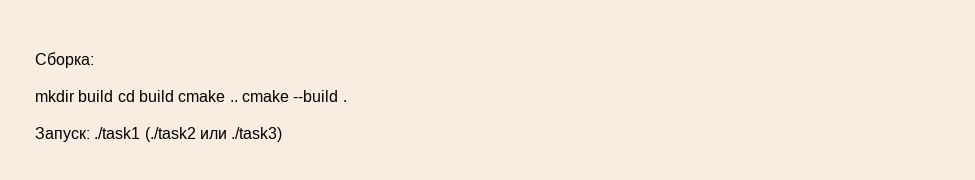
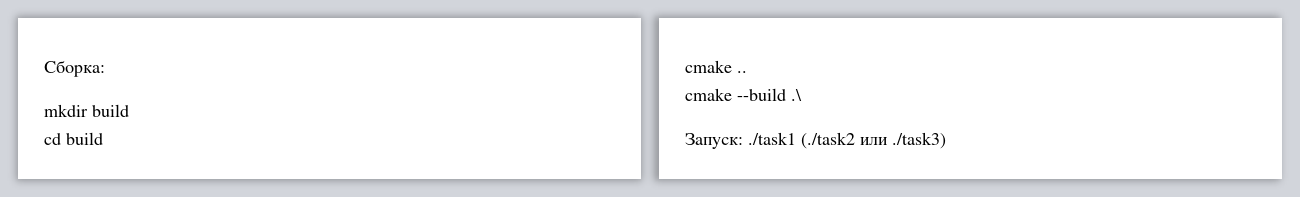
(114, 96) none -> (129, 110) //
(174, 96) none -> (103, 138) //
(238, 101) none -> (747, 72) //
[342,100,347,102] . -> [791,89,802,101] .\

